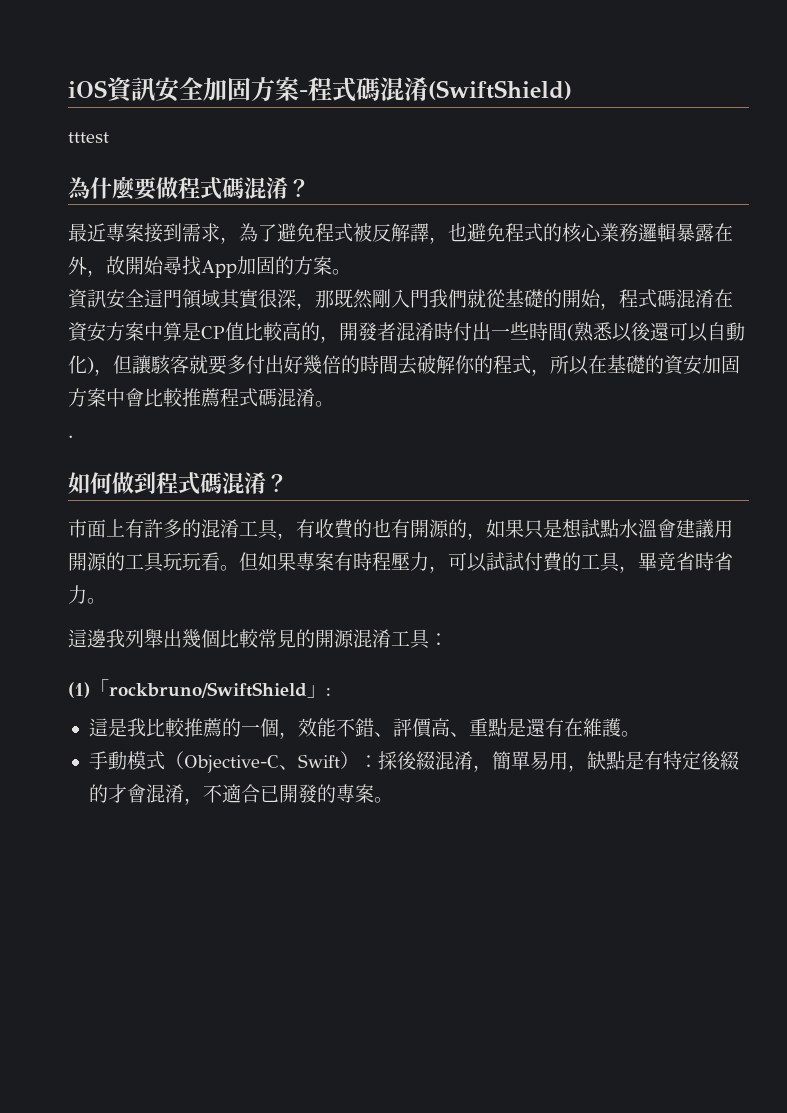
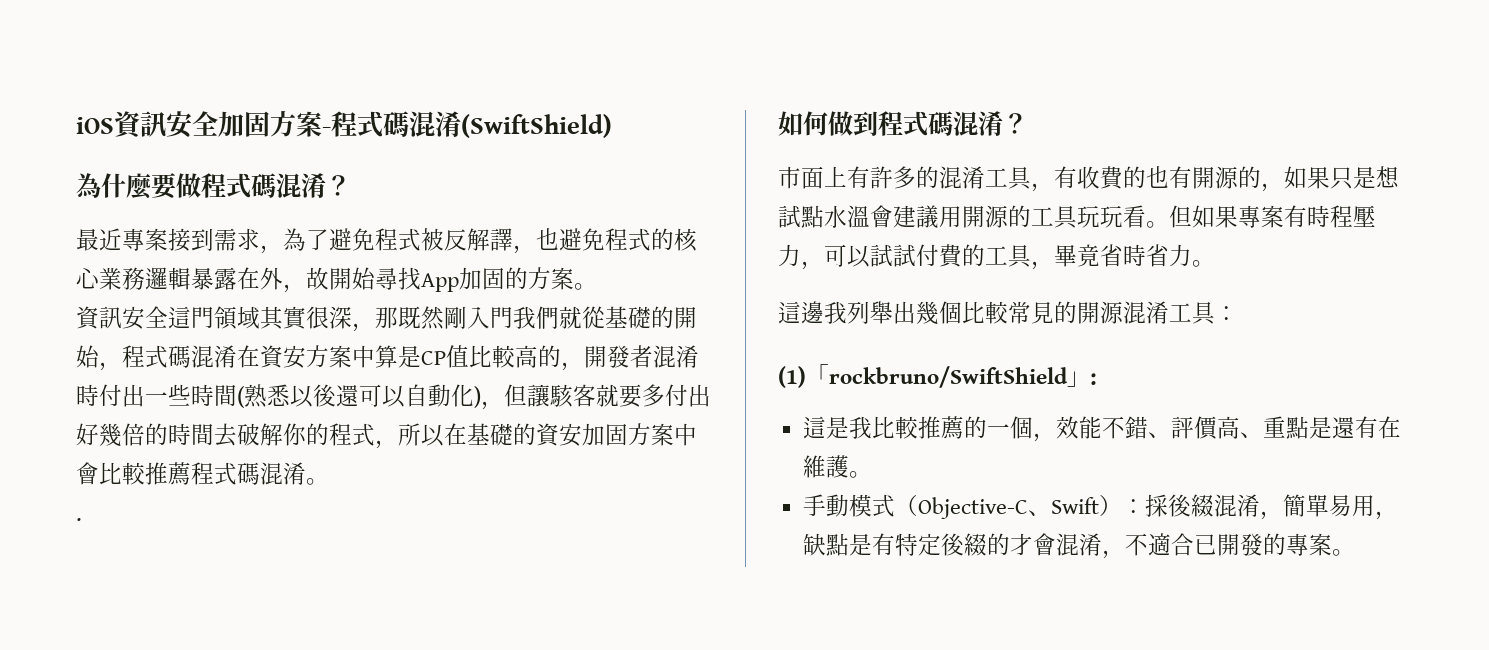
[68,132,109,143] // tttest -> (612, 126) none

